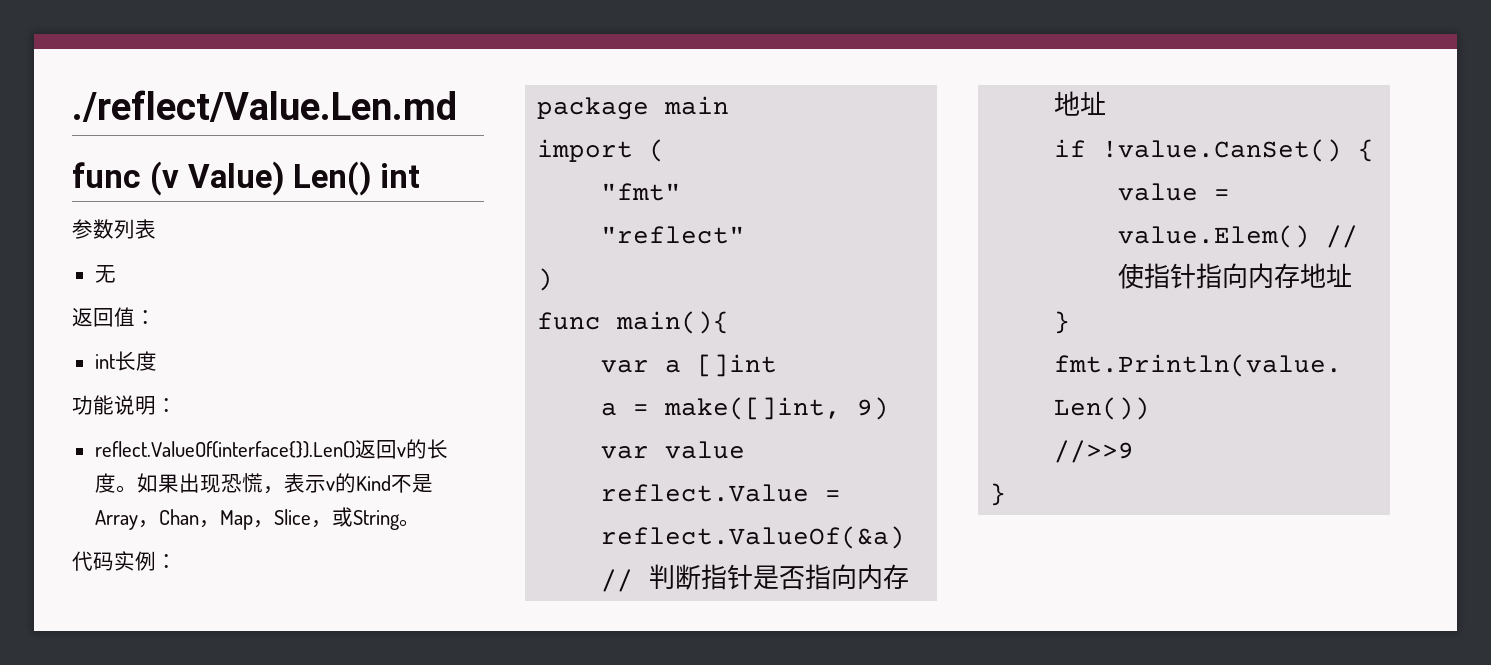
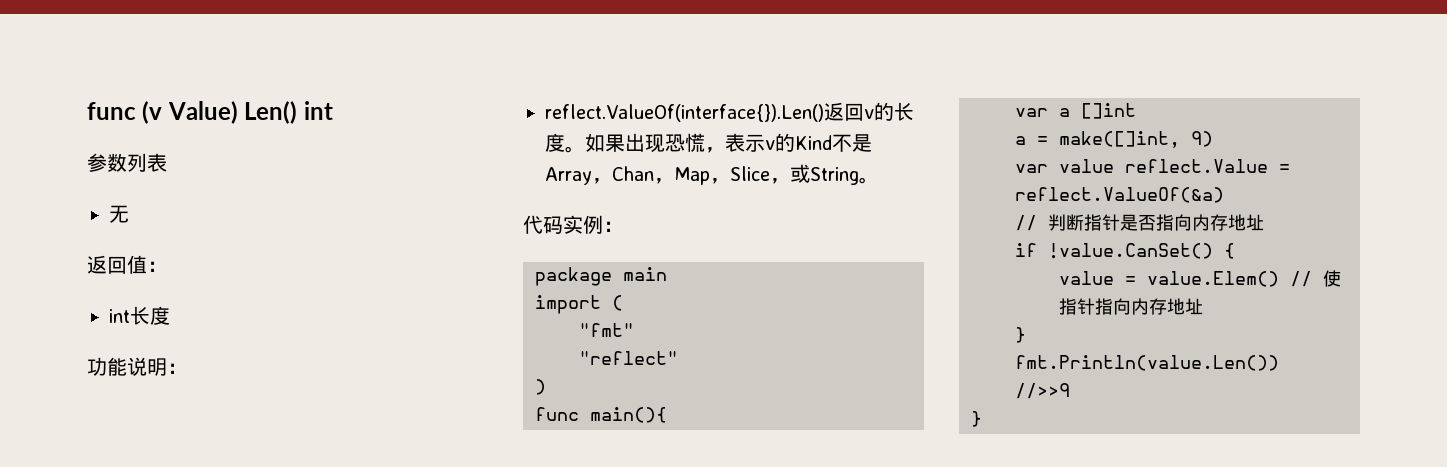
[72,90,457,122] ./reflect/Value.Len.md // -> (87, 111) none

